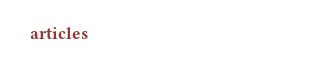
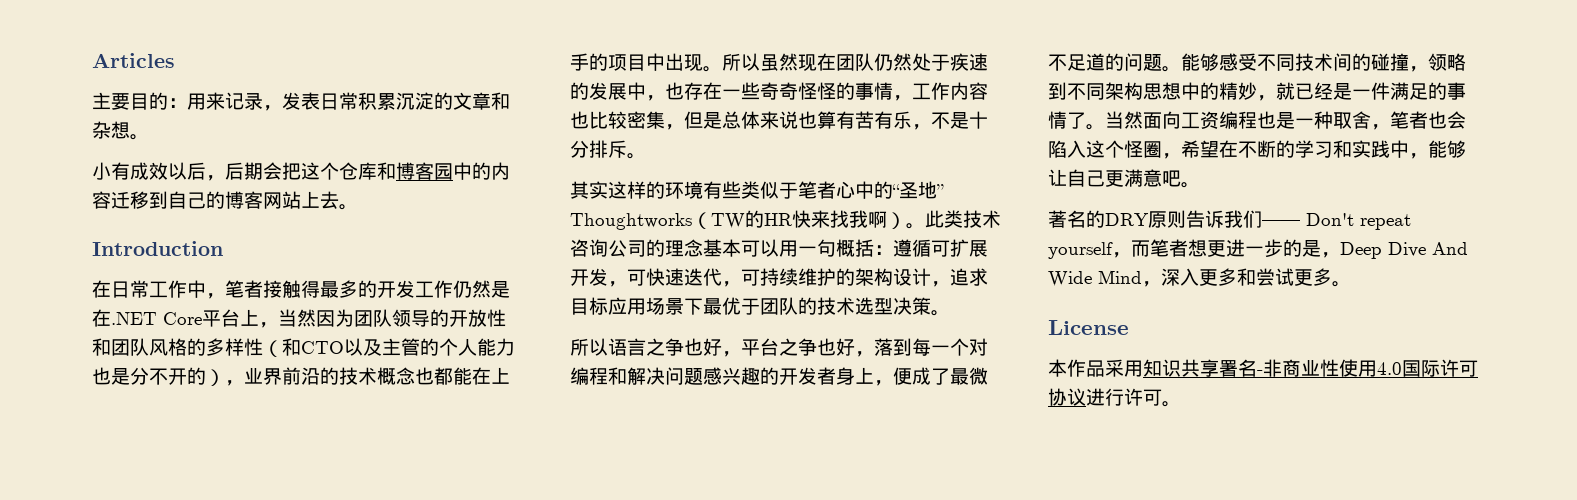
[30,27,88,39] articles -> [92,53,175,68] [92,92,510,111] [92,121,149,140] [92,162,510,181] [92,191,358,210] [92,241,223,256] [92,280,510,299] [92,309,506,328] [92,338,515,357] [92,367,510,386] [570,53,988,72] [570,82,988,101] [570,111,988,130] [570,140,646,159] [570,181,944,199] [570,210,1001,230] [570,239,988,257] [570,268,988,287] [570,297,950,316] [570,338,988,357] [570,367,988,386] [1048,53,1466,72] [1048,82,1466,101] [1048,111,1466,130] [1048,140,1466,159] [1048,169,1200,188] [1048,210,1411,230] [1048,239,1468,259] [1048,268,1351,287] [1048,320,1129,335] [1048,359,1478,377] [1048,388,1181,407] Articles // 主要目的：用来记录，发表日常积累沉淀的文章和杂想。 // 小有成效以后，后期会把这个仓库和博客园中的内容迁移到自己的博客网站上去。 // Introduction // 在日常工作中，笔者接触得最多的开发工作仍然是在.NET Core平台上，当然因为团队领导的开放性和团队风格的多样性（和CTO以及主管的个人能力也是分不开的），业界前沿的技术概念也都能在上手的项目中出现。所以虽然现在团队仍然处于疾速的发展中，也存在一些奇奇怪怪的事情，工作内容也比较密集，但是总体来说也算有苦有乐，不是十分排斥。 // 其实这样的环境有些类似于笔者心中的“圣地” Thoughtworks（TW的HR快来找我啊）。此类技术咨询公司的理念基本可以用一句概括：遵循可扩展开发，可快速迭代，可持续维护的架构设计，追求目标应用场景下最优于团队的技术选型决策。 // 所以语言之争也好，平台之争也好，落到每一个对编程和解决问题感兴趣的开发者身上，便成了最微不足道的问题。能够感受不同技术间的碰撞，领略到不同架构思想中的精妙，就已经是一件满足的事情了。当然面向工资编程也是一种取舍，笔者也会陷入这个怪圈，希望在不断的学习和实践中，能够让自己更满意吧。 // 著名的DRY原则告诉我们—— Don't repeat yourself，而笔者想更进一步的是，Deep Dive And Wide Mind，深入更多和尝试更多。 // License // 本作品采用知识共享署名-非商业性使用4.0国际许可协议进行许可。

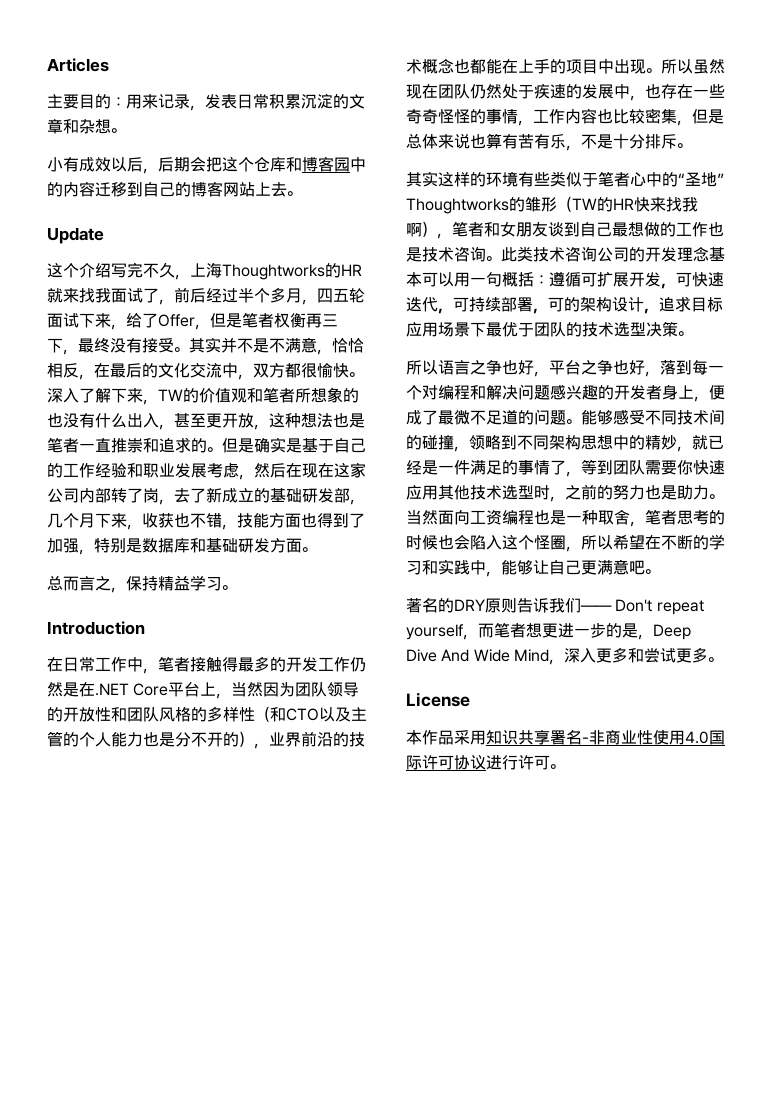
(358, 207) none -> [47,227,104,244] [47,262,362,280] [47,287,365,305] [47,312,338,330] [47,337,364,355] [47,363,364,380] [47,387,359,405] [47,413,365,430] [47,437,366,453] [47,462,366,480] [47,487,365,505] [47,513,365,530] [47,538,317,555] [47,575,237,593] // Update // 这个介绍写完不久，上海Thoughtworks的HR就来找我面试了，前后经过半个多月，四五轮面试下来，给了Offer，但是笔者权衡再三下，最终没有接受。其实并不是不满意，恰恰相反，在最后的文化交流中，双方都很愉快。深入了解下来，TW的价值观和笔者所想象的也没有什么出入，甚至更开放，这种想法也是笔者一直推崇和追求的。但是确实是基于自己的工作经验和职业发展考虑，然后在现在这家公司内部转了岗，去了新成立的基础研发部，几个月下来，收获也不错，技能方面也得到了加强，特别是数据库和基础研发方面。 // 总而言之，保持精益学习。
(692, 221) none -> [509,197,557,212] 的雏形
(906, 220) none -> [437,221,724,239] [406,246,486,262] ，笔者和女朋友谈到自己最想做的工作也是技术咨询
(665, 248) none -> [645,247,677,262] 开发
[798,268,836,286] 维护 -> [501,297,564,314] 部署，可
(1086, 120) none -> [566,459,725,477] [406,484,709,502] ，等到团队需要你快速应用其他技术选型时，之前的努力也是助力
(1428, 120) none -> [677,510,725,525] [406,534,438,550] 思考的时候
(1181, 156) none -> [581,535,613,550] 所以

